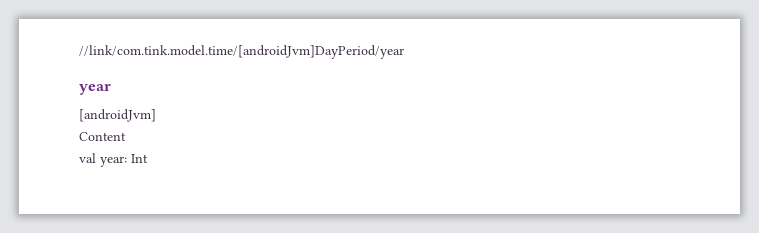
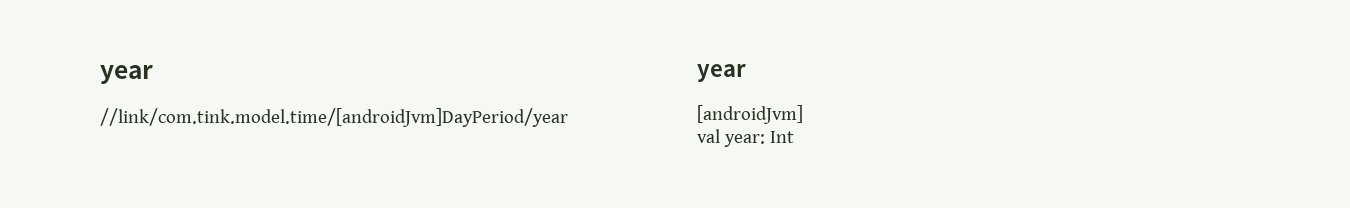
(79, 52) none -> [100,65,153,84] year //
[79,132,126,141] // Content -> (803, 114) none

